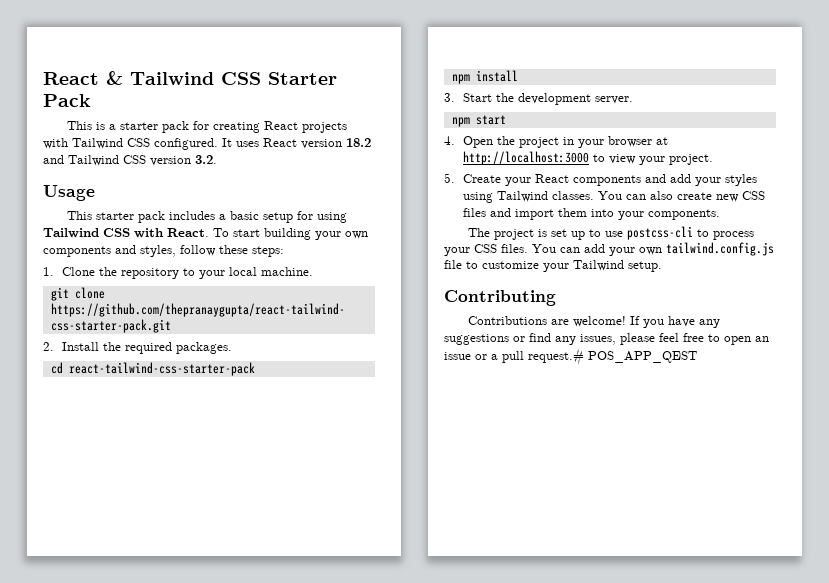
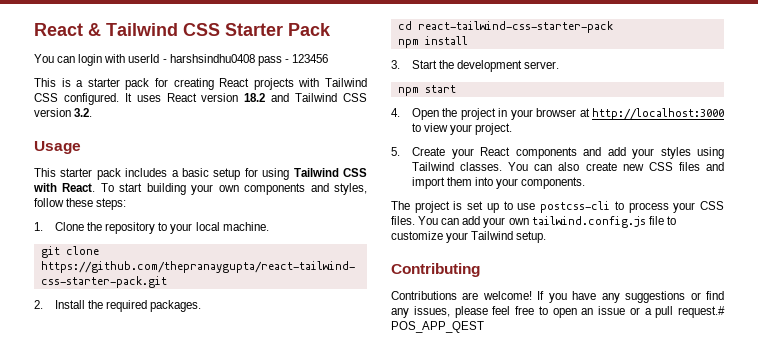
(91, 100) none -> [34,54,328,66] // You can login with userId - harshsindhu0408 pass - 123456

